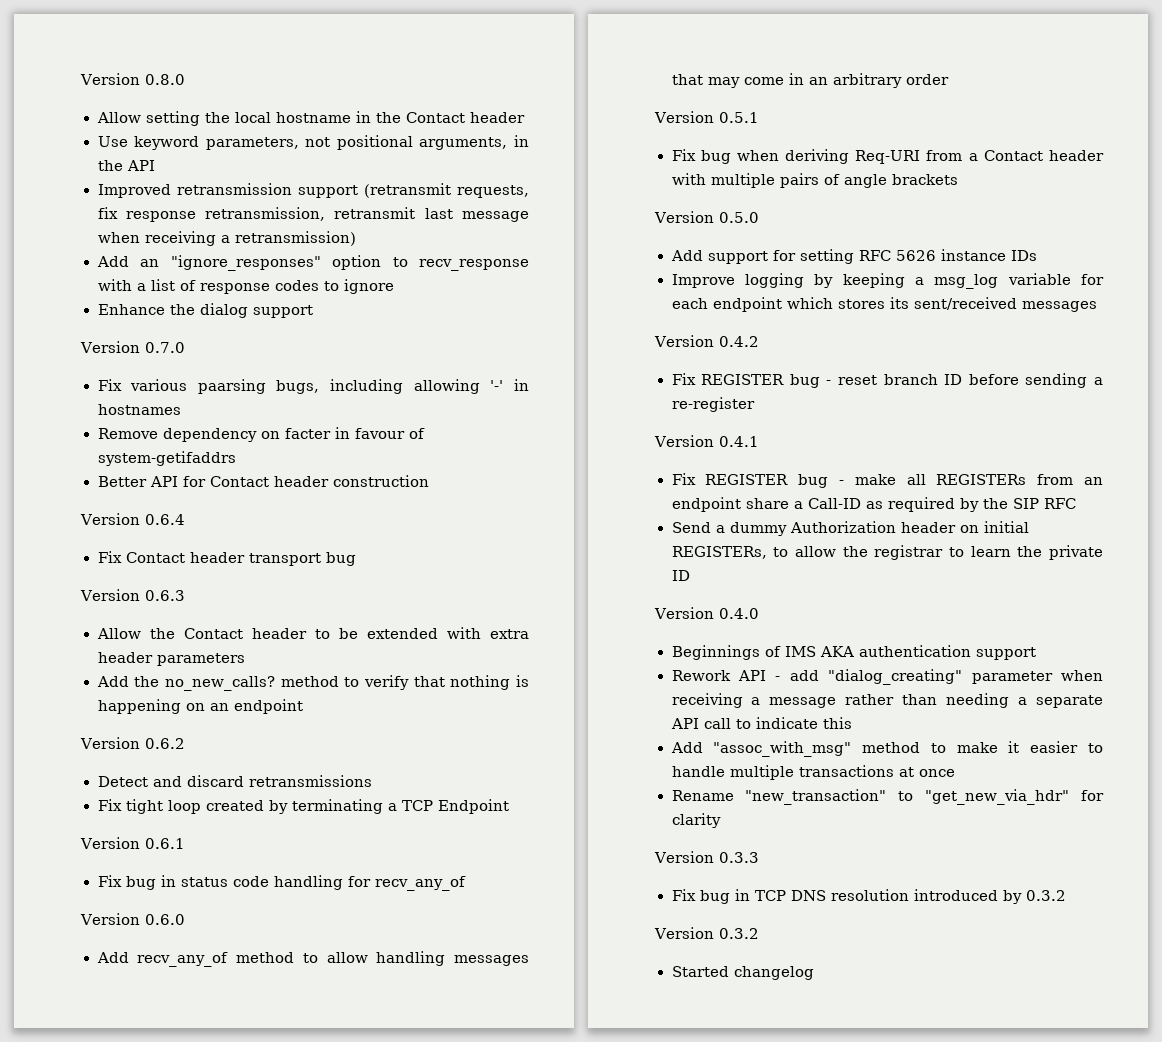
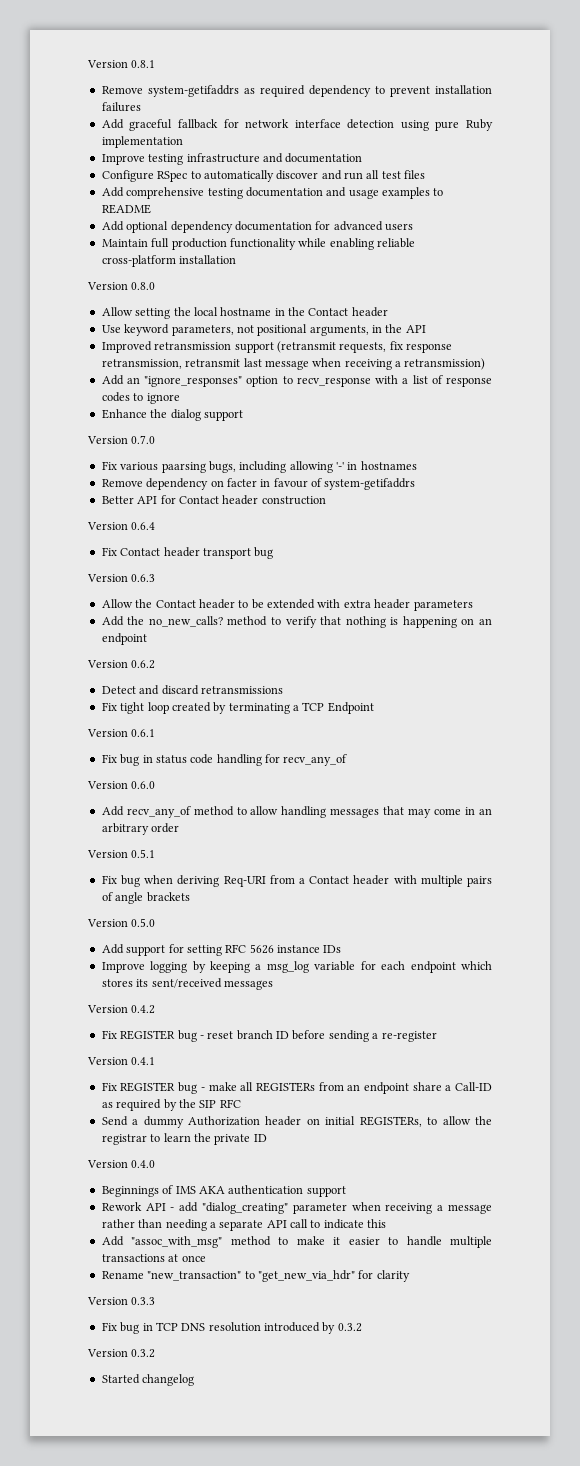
[80,73,140,85] Version -> [87,60,156,68] [101,85,492,97] [101,102,141,112] [101,119,493,131] [101,136,183,148] [101,153,363,165] [101,170,426,182] [101,187,444,199] [101,204,151,214] [101,221,413,233] [101,238,415,250] [101,255,237,267] [87,282,128,290] Version 0.8.1 // Remove system-getifaddrs as required dependency to prevent installation failures // Add graceful fallback for network interface detection using pure Ruby implementation // Improve testing infrastructure and documentation // Configure RSpec to automatically discover and run all test files // Add comprehensive testing documentation and usage examples to README // Add optional dependency documentation for advanced users // Maintain full production functionality while enabling reliable cross-platform installation // Version

